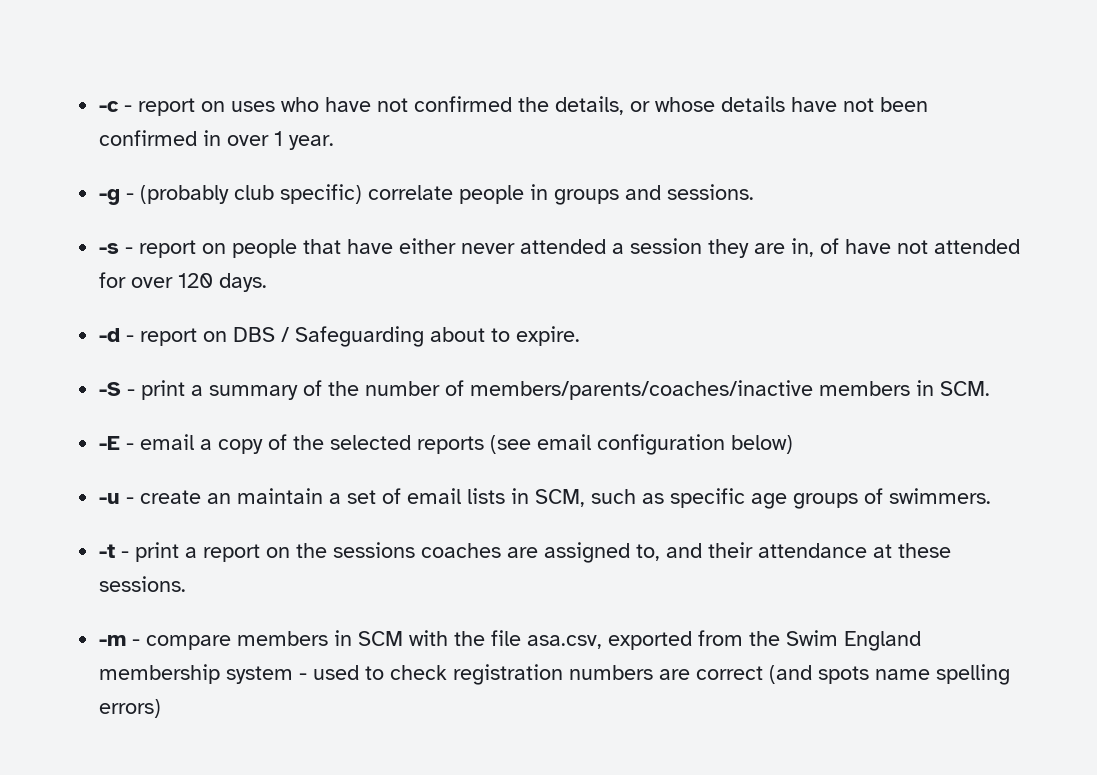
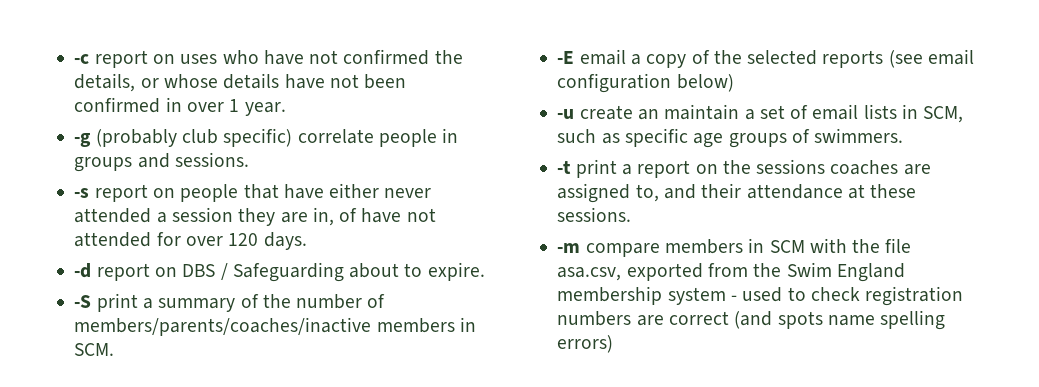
[124,105,133,112] - -> (90, 59) none
[126,193,135,200] - -> (92, 140) none
[125,247,134,254] - -> (90, 193) none
[126,335,135,342] - -> (92, 270) none
[127,389,136,396] - -> (92, 301) none
[126,443,135,450] - -> (575, 57) none
[126,497,135,504] - -> (575, 114) none
[121,551,130,558] - -> (572, 167) none
[132,639,141,646] - -> (581, 248) none

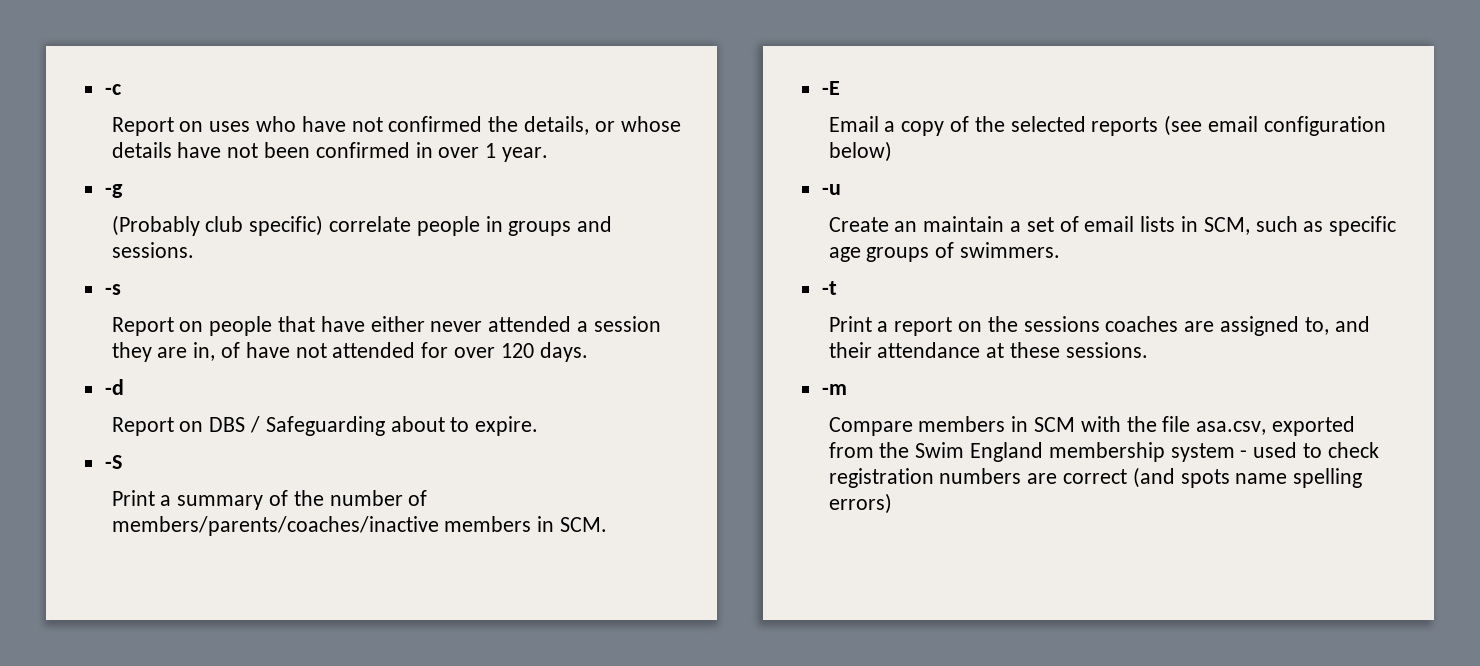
[94,50,148,68] report -> [111,117,174,136] // Report
[95,129,177,147] (probably -> [111,215,200,236] // (Probably
[94,184,148,202] report -> [111,317,174,336] // Report
[96,263,150,281] report -> [111,417,174,436] // Report
[96,293,138,312] print -> [111,490,155,506] // Print
[579,49,626,65] email -> [828,116,879,132] // Email
[579,105,633,120] create -> [828,217,889,232] // Create
[575,159,617,178] print -> [828,316,872,332] // Print
[585,243,660,257] compare -> [828,417,913,436] // Compare

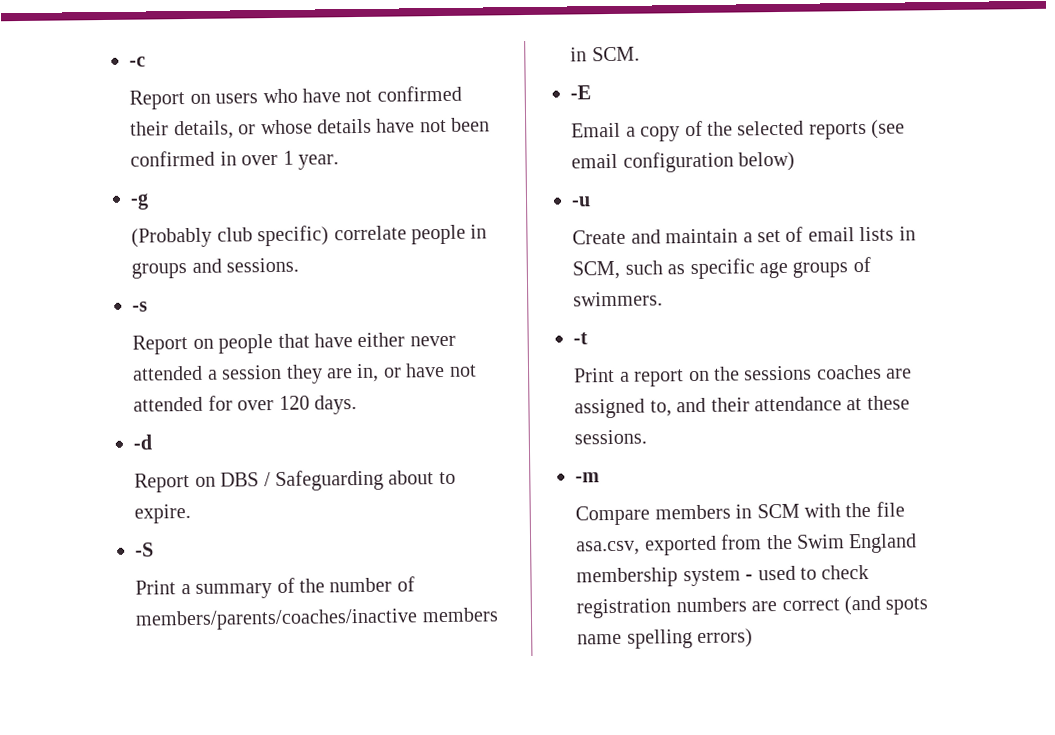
[209,121,251,132] uses -> [215,93,259,104] users
[488,116,519,132] the -> [130,121,170,136] their
[221,342,241,358] of -> [382,367,402,378] or
[894,221,918,232] an -> [630,229,661,244] and

